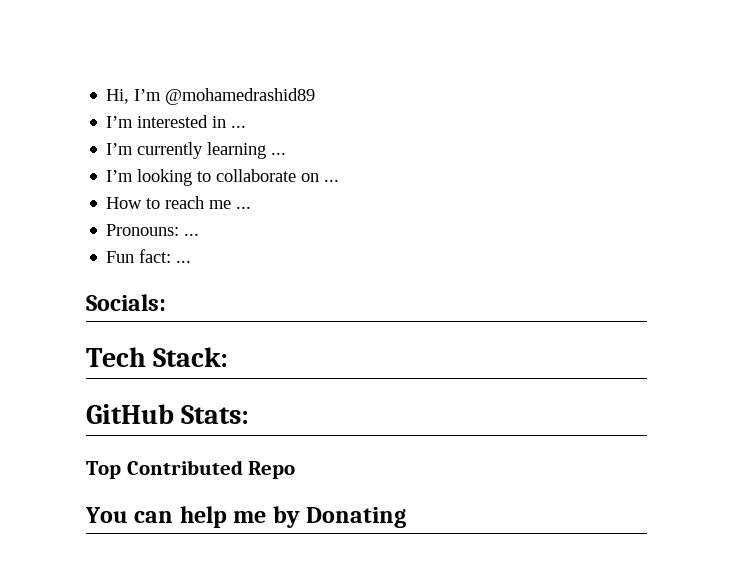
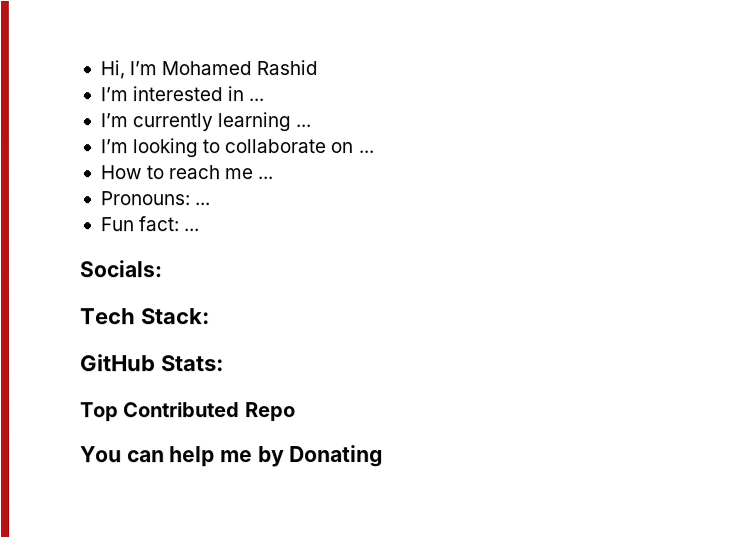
[165,88,316,105] @mohamedrashid89 -> [161,60,319,76] Mohamed Rashid

